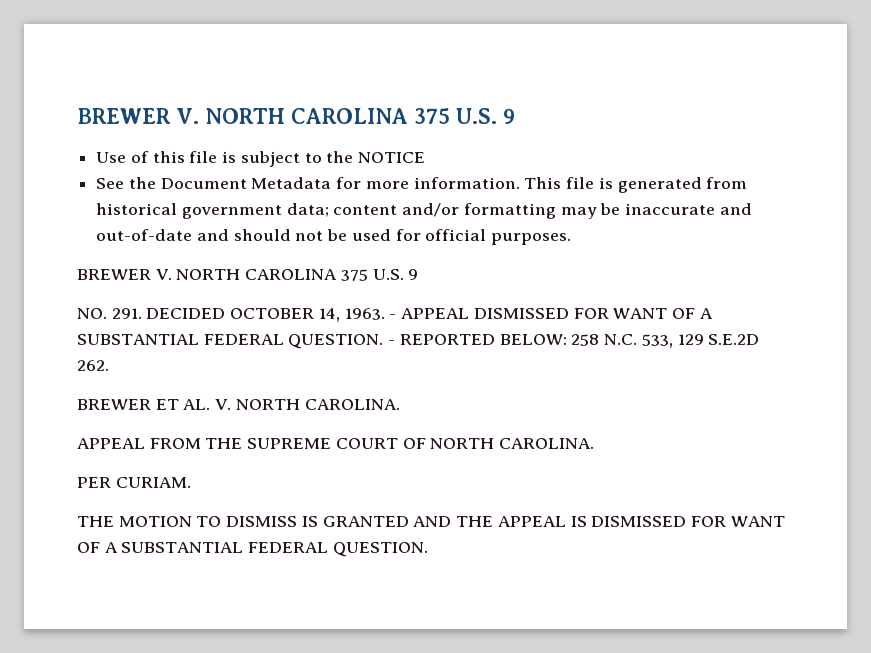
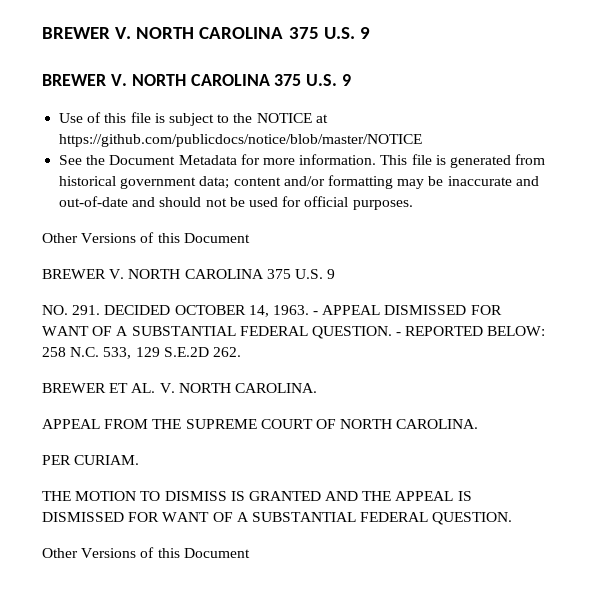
[77,108,515,124] BREWER V. NORTH CAROLINA 375 U.S. 9 -> [42,27,370,39] [42,74,352,86] BREWER V. NORTH CAROLINA 375 U.S. 9 // BREWER V. NORTH CAROLINA 375 U.S. 9
(426, 157) none -> [315,114,328,123] [59,134,423,147] at https://github.com/publicdocs/notice/blob/master/NOTICE
(572, 239) none -> [42,232,250,243] // Other Versions of this Document
(428, 549) none -> [42,547,250,558] // Other Versions of this Document

